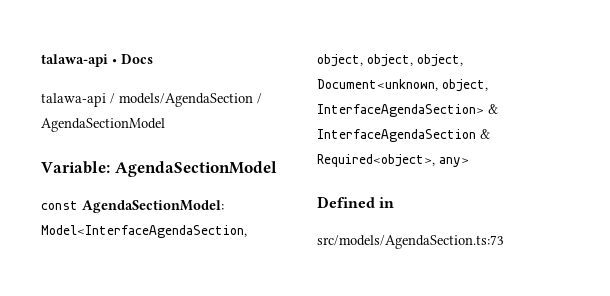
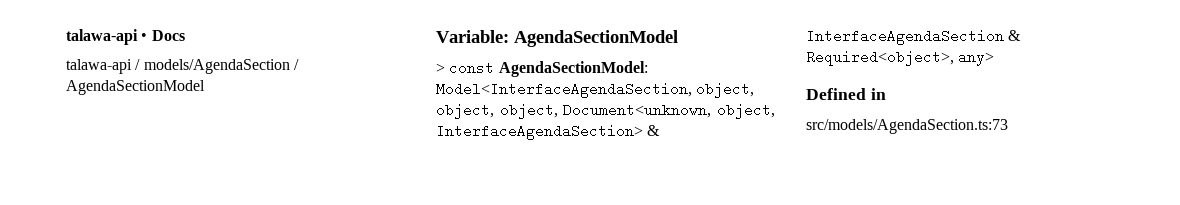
(277, 169) none -> [436,63,445,73] >

